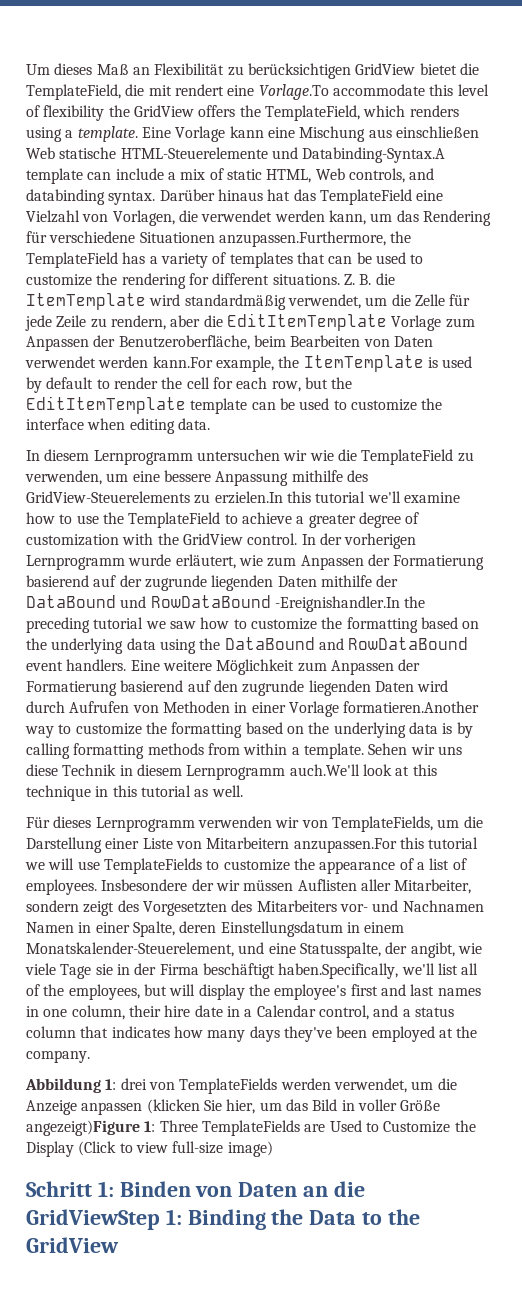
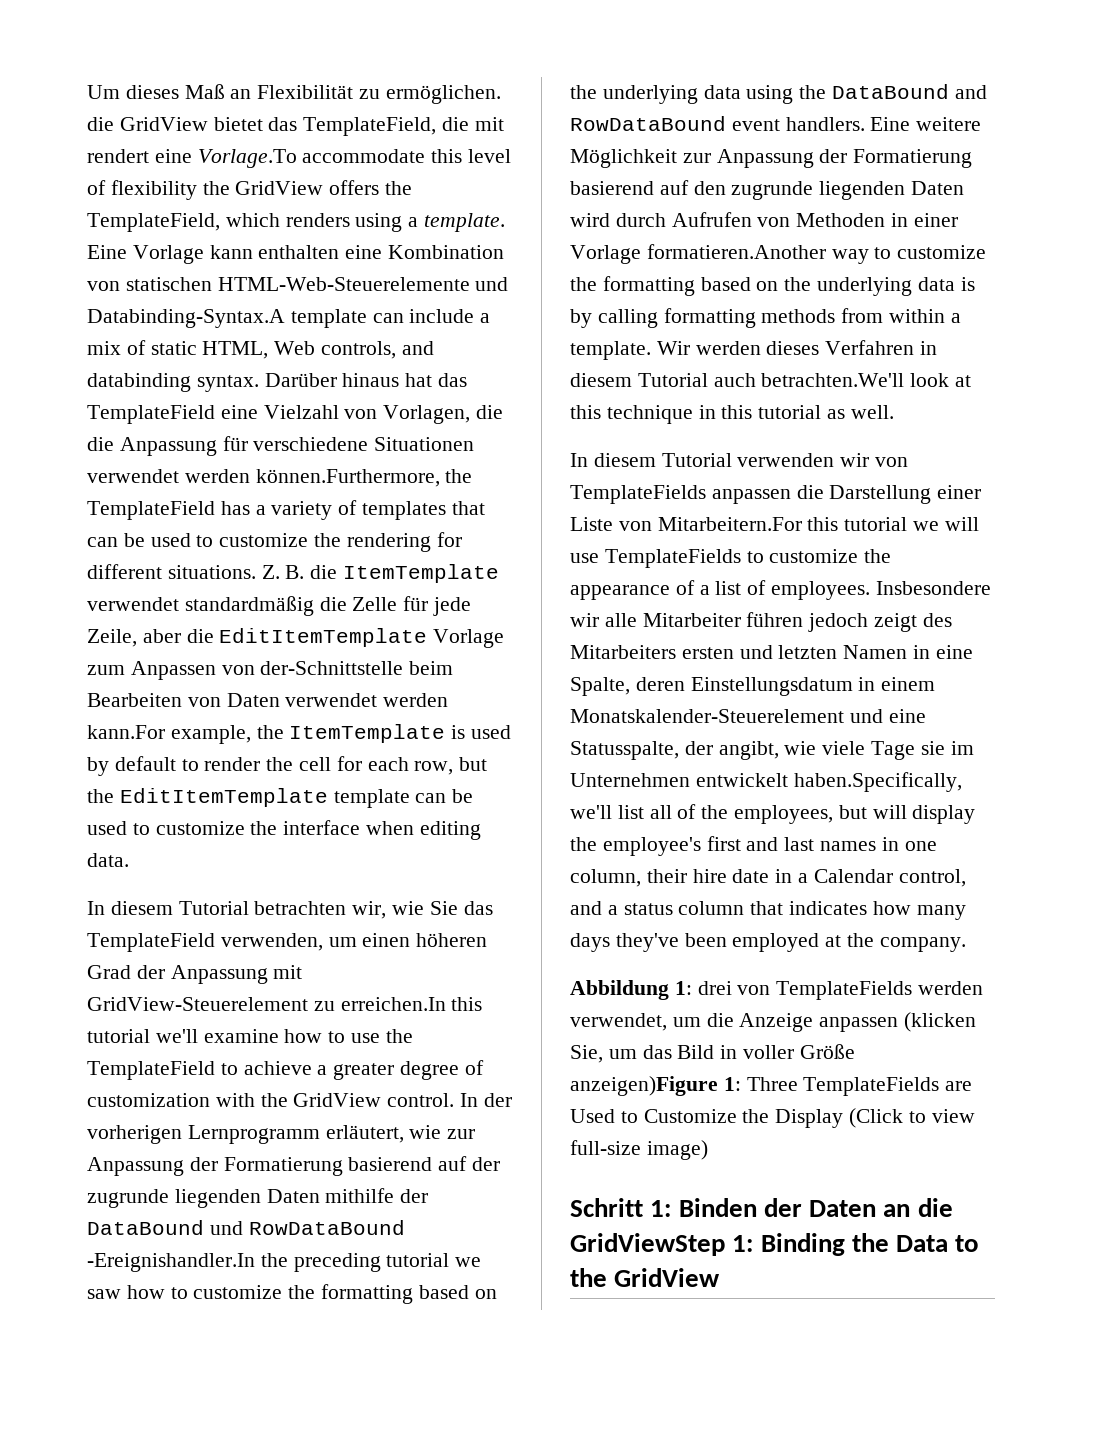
[247,63,351,79] berücksichtigen -> [385,85,501,104] [87,117,114,131] ermöglichen. die
[459,63,479,75] die -> [268,117,298,131] das
[267,126,479,142] [26,147,268,159] eine Mischung aus einschließen Web statische HTML-Steuerelemente -> [258,245,505,259] [87,277,470,291] enthalten eine Kombination von statischen HTML-Web-Steuerelemente
[201,210,491,226] [26,231,386,247] verwendet werden kann, um das Rendering für verschiedene Situationen anzupassen.Furthermore, -> [87,436,475,456] [87,469,440,487] die Anpassung für verschiedene Situationen verwendet werden können.Furthermore,
[149,294,388,310] wird standardmäßig verwendet, um -> [87,596,314,616] verwendet standardmäßig
[56,315,166,330] Zeile zu rendern, -> [87,629,137,647] Zeile,
[93,335,250,350] der Benutzeroberfläche, -> [221,661,404,675] von der-Schnittstelle
[93,449,474,465] [25,470,368,486] [26,491,283,504] Lernprogramm untersuchen wir wie die TemplateField zu verwenden, um eine bessere Anpassung mithilfe des GridView-Steuerelements zu erzielen.In -> [178,901,493,919] [87,933,488,952] [87,965,303,984] [87,997,446,1011] Tutorial betrachten wir, wie Sie das TemplateField verwenden, um einen höheren Grad der Anpassung mit GridView-Steuerelement zu erreichen.In
[128,554,172,566] wurde -> (320, 1134) none
[267,555,364,570] zum Anpassen -> [447,1129,476,1139] [87,1157,184,1176] zur Anpassung
[297,660,394,675] zum Anpassen -> [682,149,814,168] zur Anpassung
[368,743,462,755] [26,764,360,780] Sehen wir uns diese Technik in diesem Lernprogramm auch.We'll -> [656,340,938,355] [570,373,905,387] Wir werden dieses Verfahren in diesem Tutorial auch betrachten.We'll
[26,816,195,832] Für dieses Lernprogramm -> [570,453,732,467] In diesem Tutorial
[331,816,460,832] TemplateFields, um -> [570,485,791,504] TemplateFields anpassen
[206,837,397,853] Mitarbeitern anzupassen.For -> [657,517,802,531] Mitarbeitern.For
[191,879,472,894] [26,900,484,916] der wir müssen Auflisten aller Mitarbeiter, sondern zeigt des Vorgesetzten des Mitarbeiters vor- und Nachnamen -> [570,612,952,632] [570,645,838,659] wir alle Mitarbeiter führen jedoch zeigt des Mitarbeiters ersten und letzten
[95,922,130,933] einer -> [935,645,973,659] eine
[26,942,234,957] Monatskalender-Steuerelement, -> [570,709,844,723] Monatskalender-Steuerelement
[116,963,275,979] in der Firma beschäftigt -> [950,741,974,755] [570,773,788,787] im Unternehmen entwickelt
[203,1099,256,1114] Sie hier, -> [570,1045,603,1063] Sie,
[26,1120,140,1136] angezeigt)Figure -> [570,1076,718,1096] anzeigen)Figure
[195,1186,233,1197] von -> [763,1198,802,1217] der

